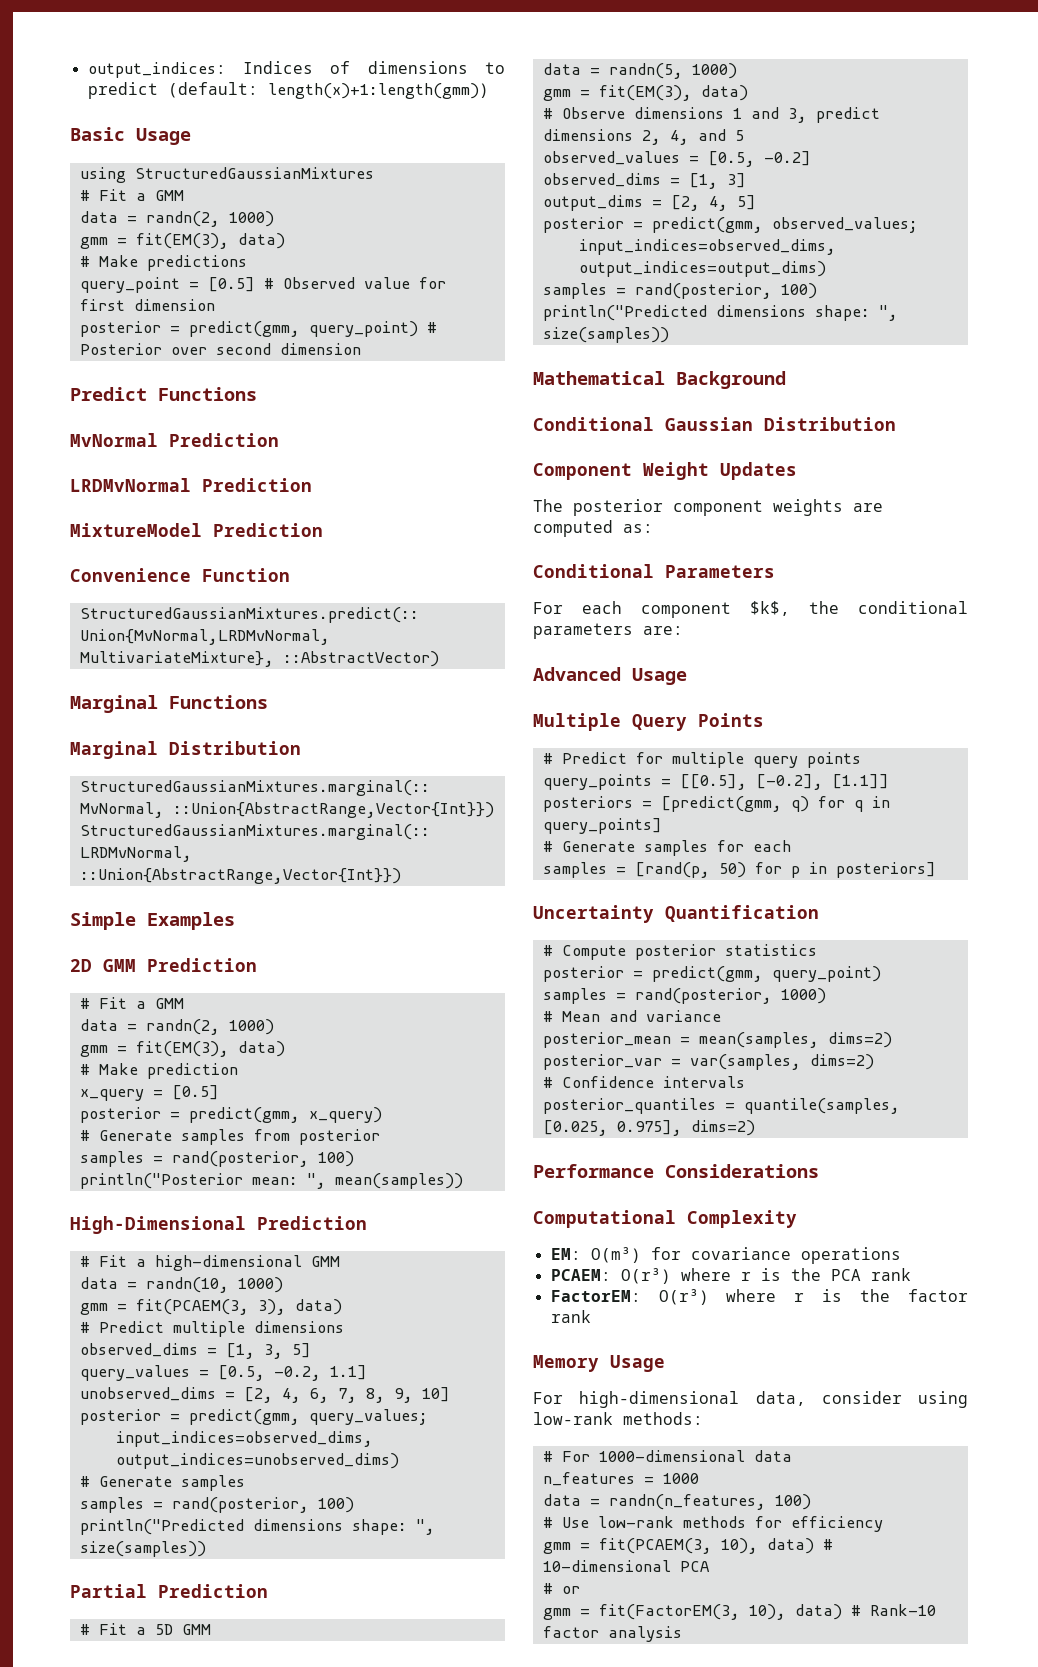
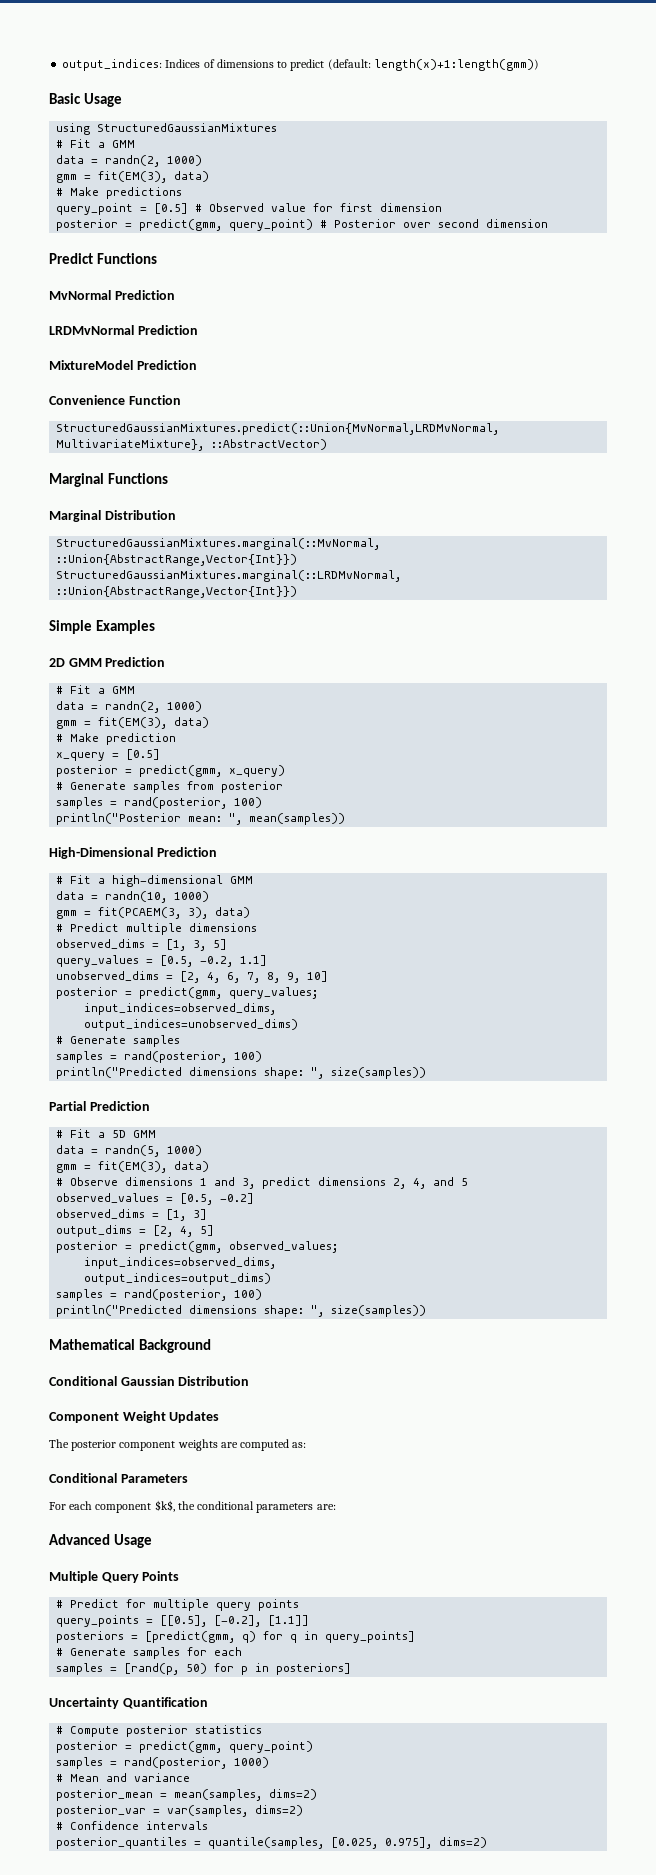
[533,1164,819,1178] [533,1210,797,1228] [550,1247,901,1264] [550,1268,911,1284] [550,1289,968,1305] [550,1310,591,1323] [533,1355,665,1372] [533,1391,968,1408] [533,1412,703,1425] [542,1450,792,1462] [542,1472,699,1486] [542,1494,811,1510] [542,1516,883,1532] [542,1538,833,1554] [542,1560,710,1572] [542,1583,580,1594] [542,1604,936,1620] [542,1626,682,1642] // Performance Considerations // Computational Complexity // EM: O(m³) for covariance operations // PCAEM: O(r³) where r is the PCA rank // FactorEM: O(r³) where r is the factor rank // Memory Usage // For high-dimensional data, consider using low-rank methods: // # For 1000-dimensional data // n_features = 1000 // data = randn(n_features, 100) // # Use low-rank methods for efficiency // gmm = fit(PCAEM(3, 10), data) # 10-dimensional PCA // # or // gmm = fit(FactorEM(3, 10), data) # Rank-10 factor analysis -> (488, 1842) none

